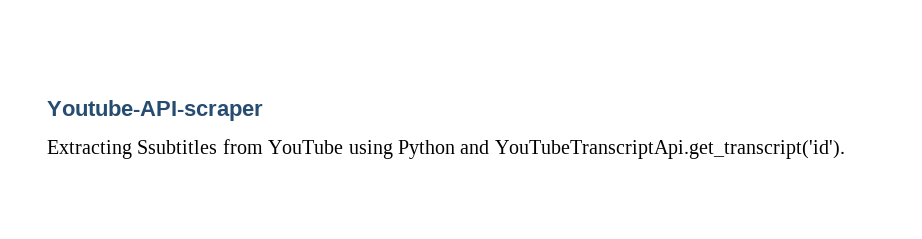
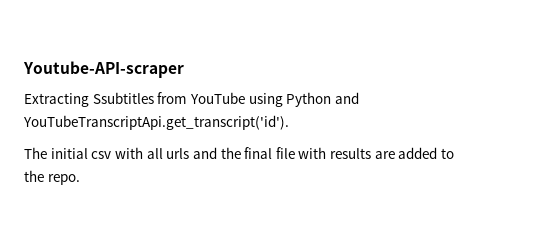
(845, 149) none -> [24,147,455,159] [24,170,80,185] // The initial csv with all urls and the final file with results are added to the repo.

